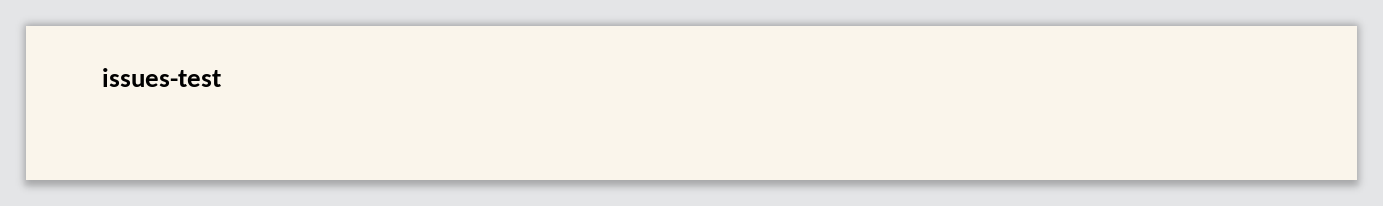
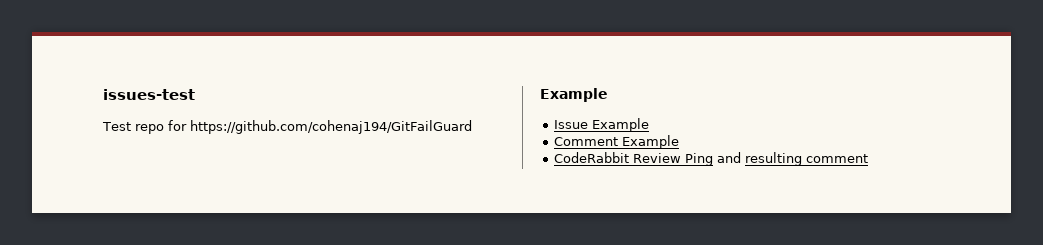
(221, 77) none -> [102,120,472,134] [540,88,608,102] [554,118,650,132] [554,135,680,149] [554,152,869,166] // Test repo for https://github.com/cohenaj194/GitFailGuard // Example // Issue Example // Comment Example // CodeRabbit Review Ping and resulting comment

